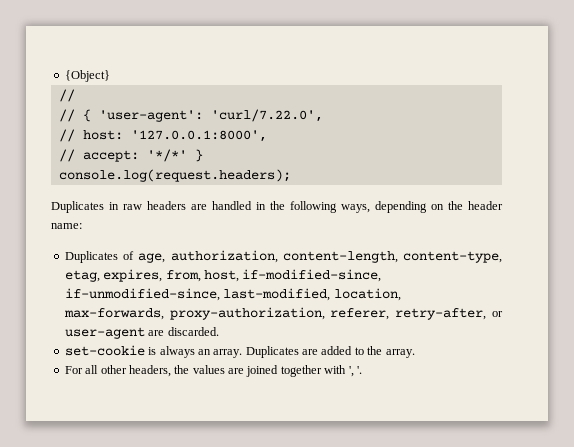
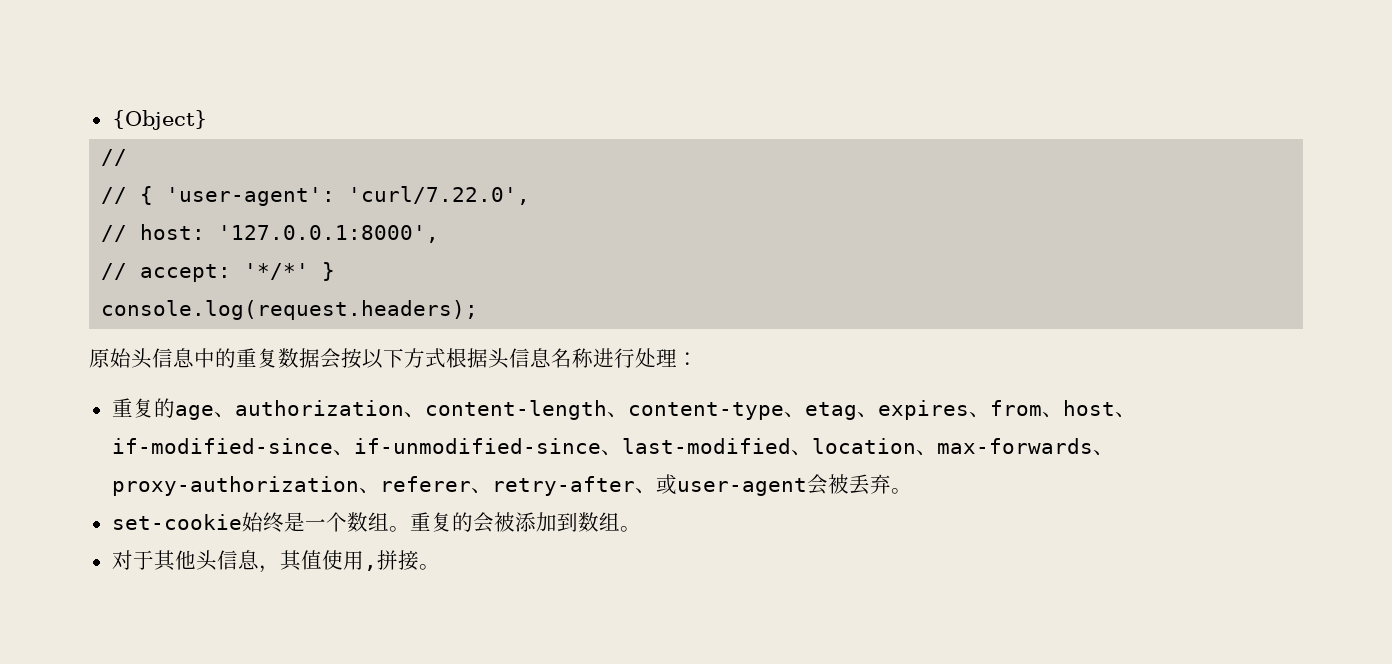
[51,201,503,213] [51,223,82,229] [64,250,502,263] [64,269,382,282] [64,288,401,301] [63,307,503,320] [64,327,219,339] [64,345,415,358] [64,365,362,377] Duplicates in raw headers are handled in the following ways, depending on the header name: // Duplicates of age, authorization, content-length, content-type, etag, expires, from, host, if-modified-since, if-unmodified-since, last-modified, location, max-forwards, proxy-authorization, referer, retry-after, or user-agent are discarded. // set-cookie is always an array. Duplicates are added to the array. // For all other headers, the values are joined together with ', '. -> [89,348,698,369] [111,398,1136,420] [111,438,1114,456] [111,474,912,496] [111,512,641,533] [111,550,440,573] 原始头信息中的重复数据会按以下方式根据头信息名称进行处理： // 重复的age、authorization、content-length、content-type、etag、expires、from、host、if-modified-since、if-unmodified-since、last-modified、location、max-forwards、proxy-authorization、referer、retry-after、或user-agent会被丢弃。 // set-cookie始终是一个数组。重复的会被添加到数组。 // 对于其他头信息，其值使用,拼接。

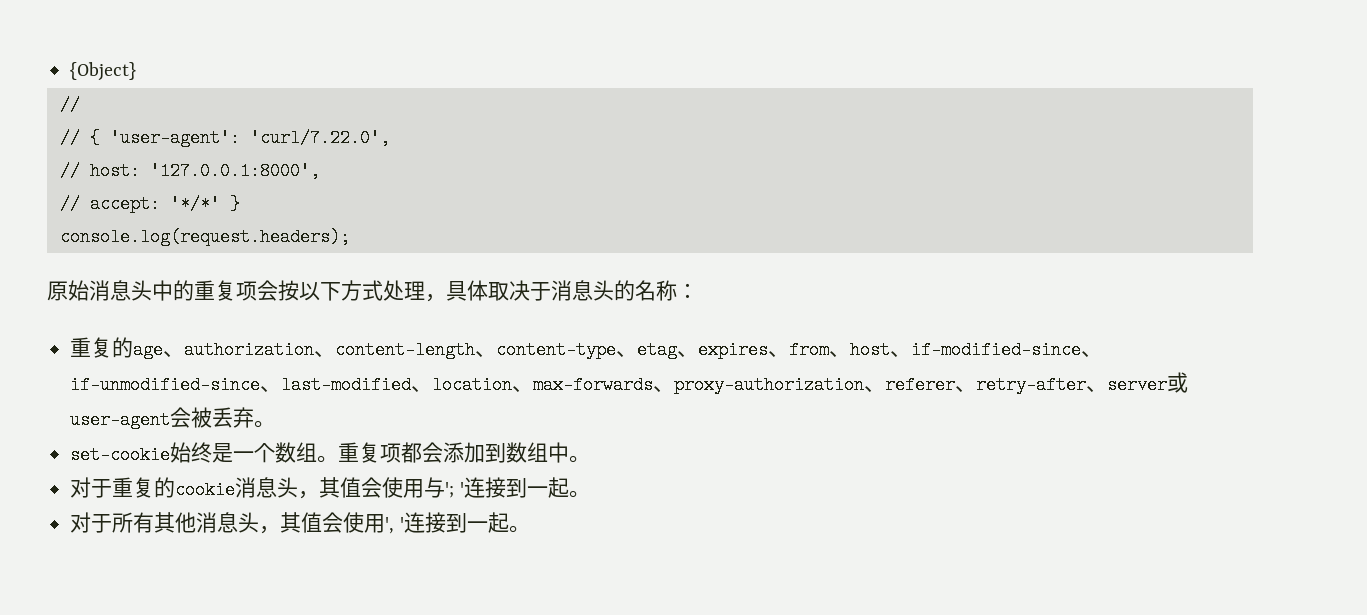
[131,348,194,369] 头信息 -> [89,280,152,301] 消息头
[278,348,320,368] 数据 -> [236,281,257,301] 项
[446,348,677,369] 根据头信息名称进行处理 -> [383,280,677,302] 处理，具体取决于消息头的名称
(656, 491) none -> [1107,376,1168,394] server
[451,512,515,533] 的会被 -> [380,442,444,463] 项都会
[619,526,641,532] [111,550,419,573] 。 // 对于其他头信息，其值使用,拼接 -> [548,442,591,463] [70,477,590,499] [70,512,509,534] 中。 // 对于重复的cookie消息头，其值会使用与'; '连接到一起。 // 对于所有其他消息头，其值会使用', '连接到一起

